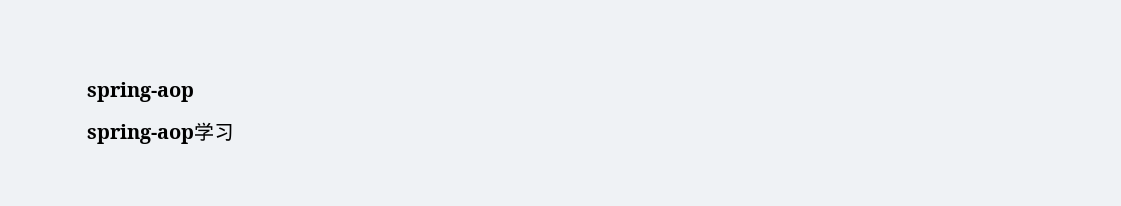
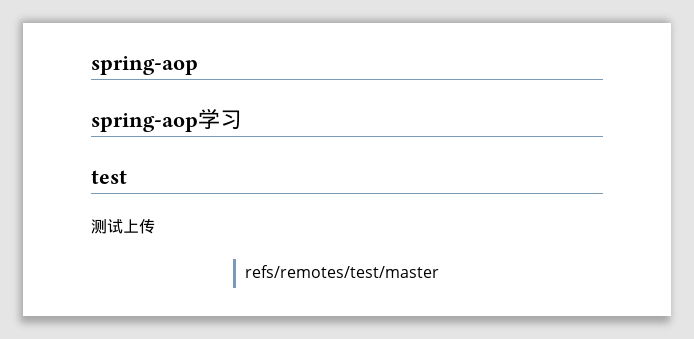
(234, 132) none -> [91,170,127,184] [91,219,155,234] [244,265,439,278] // test // 测试上传 // refs/remotes/test/master

